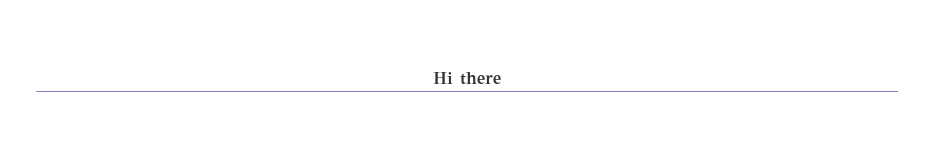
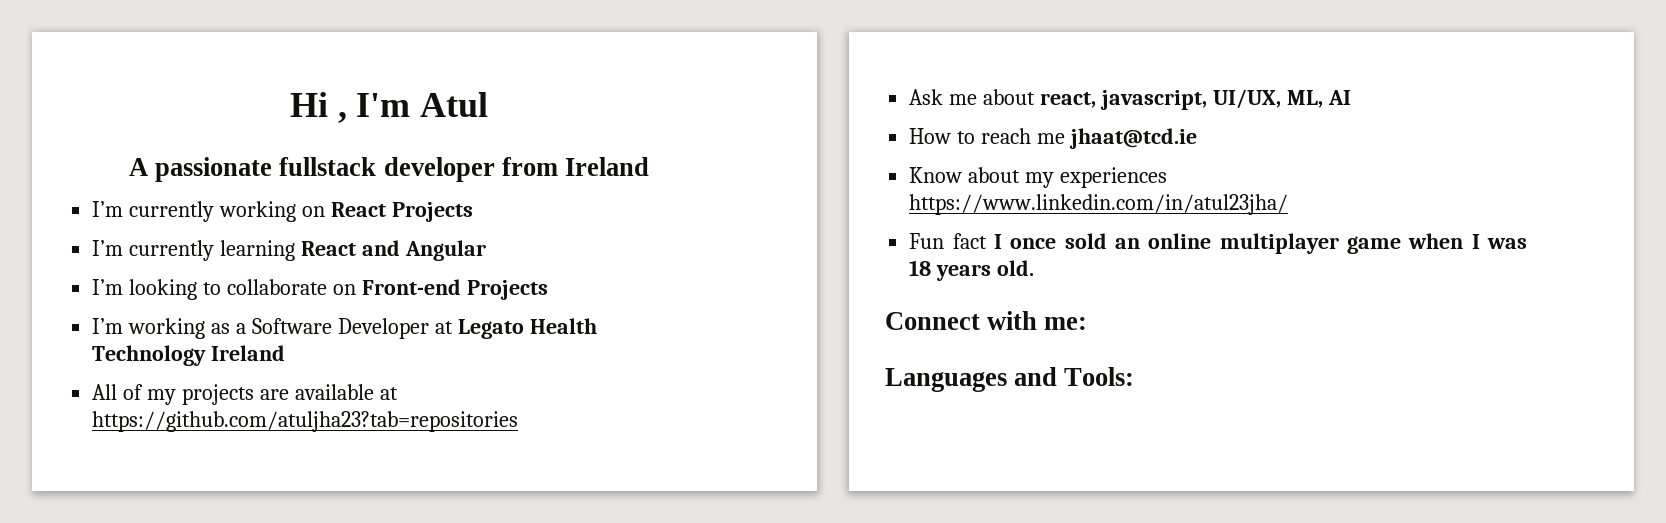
[460,72,501,85] there -> [337,92,489,123] [129,157,649,182] [92,201,473,222] [92,240,486,261] [92,279,548,300] [92,318,597,339] [92,345,286,366] [92,384,398,405] [92,411,519,432] [909,89,1351,110] [909,128,1197,149] [909,167,1168,188] [909,194,1289,215] [909,233,1527,254] [909,260,1035,281] [885,311,1088,330] [885,367,1135,392] , I'm Atul // A passionate fullstack developer from Ireland // I’m currently working on React Projects // I’m currently learning React and Angular // I’m looking to collaborate on Front-end Projects // I’m working as a Software Developer at Legato Health Technology Ireland // All of my projects are available at https://github.com/atuljha23?tab=repositories // Ask me about react, javascript, UI/UX, ML, AI // How to reach me jhaat@tcd.ie // Know about my experiences https://www.linkedin.com/in/atul23jha/ // Fun fact I once sold an online multiplayer game when I was 18 years old. // Connect with me: // Languages and Tools:

